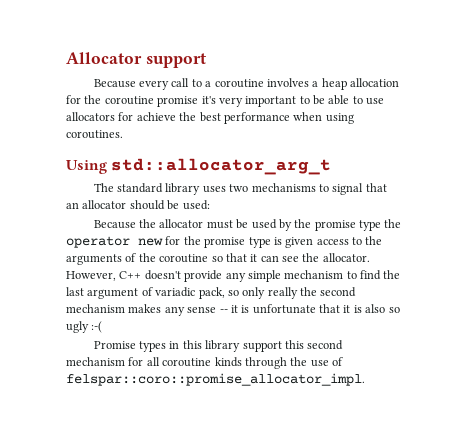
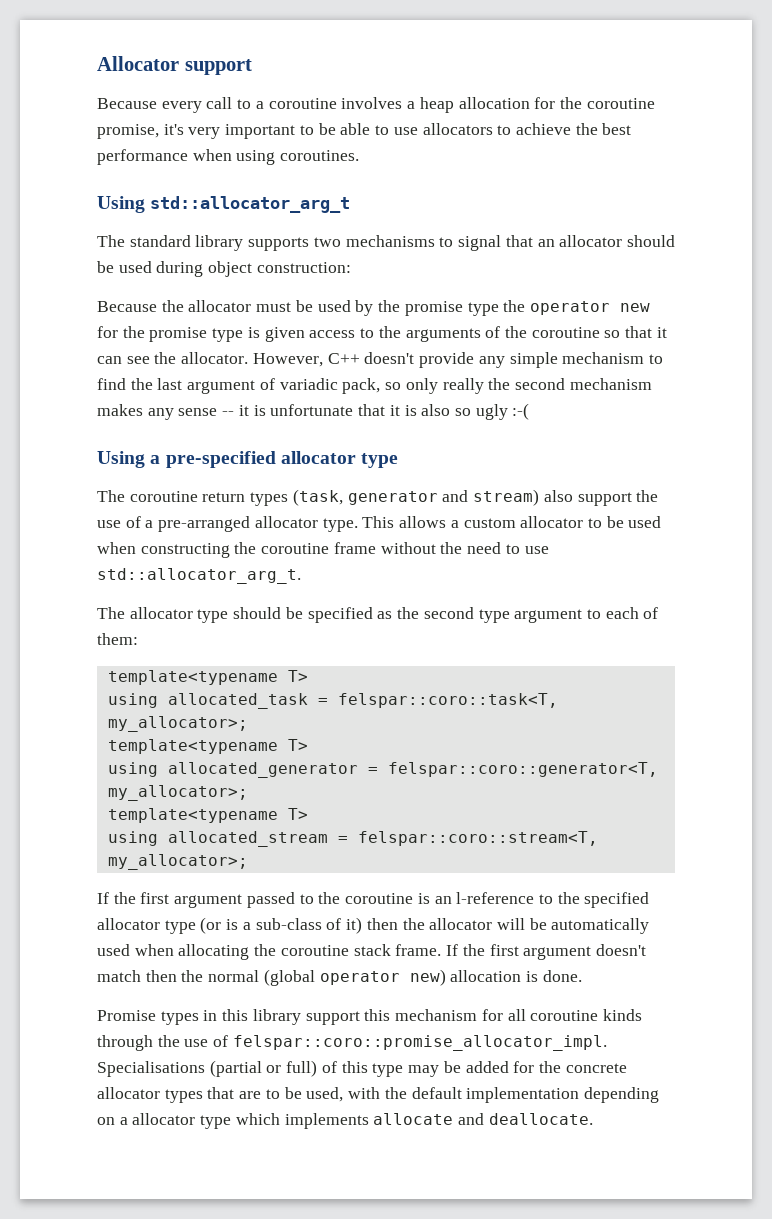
[157,96,199,107] promise -> [97,124,159,139] promise,
[118,112,134,121] for -> [497,125,512,135] to
[202,186,226,193] uses -> [248,237,310,251] supports
[182,200,210,210] used: -> [118,261,351,277] used during object construction:
(103, 327) none -> [97,451,399,468] [97,489,659,506] [97,516,662,532] [97,542,549,558] [97,568,301,584] [97,607,659,623] [97,633,138,645] [107,670,308,685] [107,693,558,709] [107,716,248,732] [107,739,308,754] [107,762,658,778] [107,785,248,801] [107,808,308,823] [107,831,598,847] [107,854,248,870] [97,892,650,908] [97,917,650,934] [97,944,646,960] [97,969,582,986] // Using a pre-specified allocator type // The coroutine return types (task, generator and stream) also support the use of a pre-arranged allocator type. This allows a custom allocator to be used when constructing the coroutine frame without the need to use std::allocator_arg_t. // The allocator type should be specified as the second type argument to each of them: // template<typename T> // using allocated_task = felspar::coro::task<T, my_allocator>; // template<typename T> // using allocated_generator = felspar::coro::generator<T, my_allocator>; // template<typename T> // using allocated_stream = felspar::coro::stream<T, my_allocator>; // If the first argument passed to the coroutine is an l-reference to the specified allocator type (or is a sub-class of it) then the allocator will be automatically used when allocating the coroutine stack frame. If the first argument doesn't match then the normal (global operator new) allocation is done.
[307,340,344,350] second -> (391, 1015) none
(365, 379) none -> [97,1060,627,1077] [97,1087,659,1103] [97,1113,593,1129] Specialisations (partial or full) of this type may be added for the concrete allocator types that are to be used, with the default implementation depending on a allocator type which implements allocate and deallocate.

